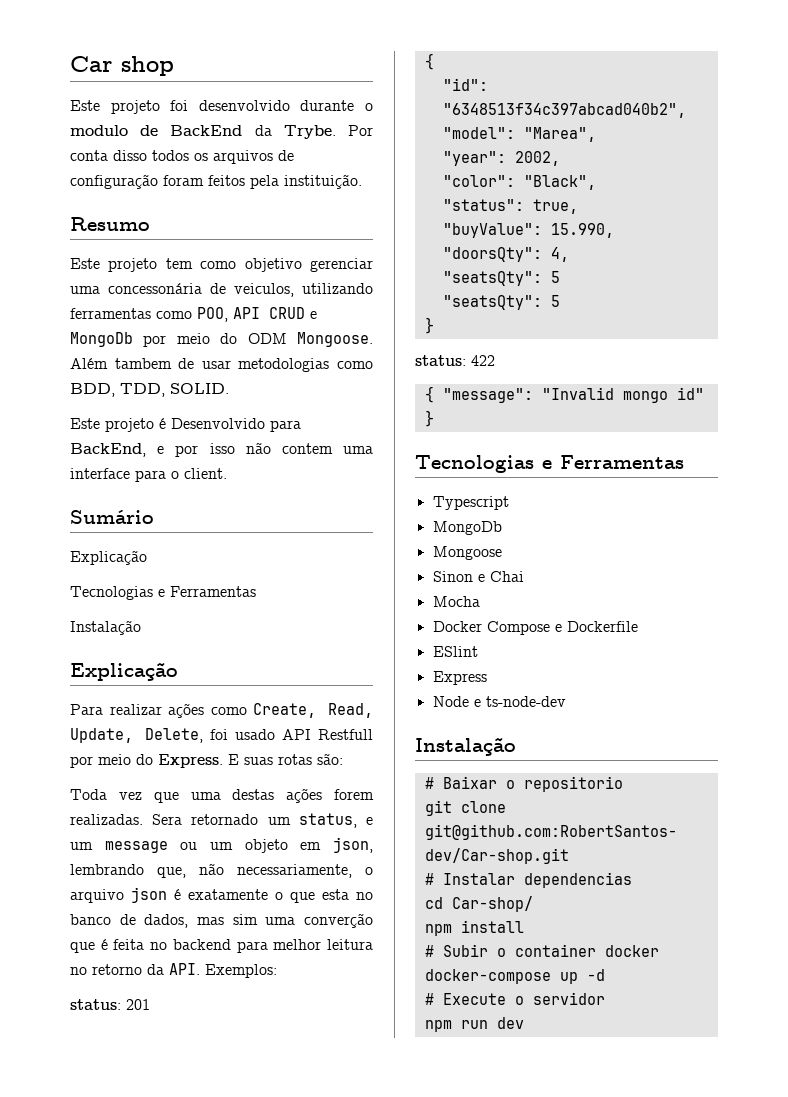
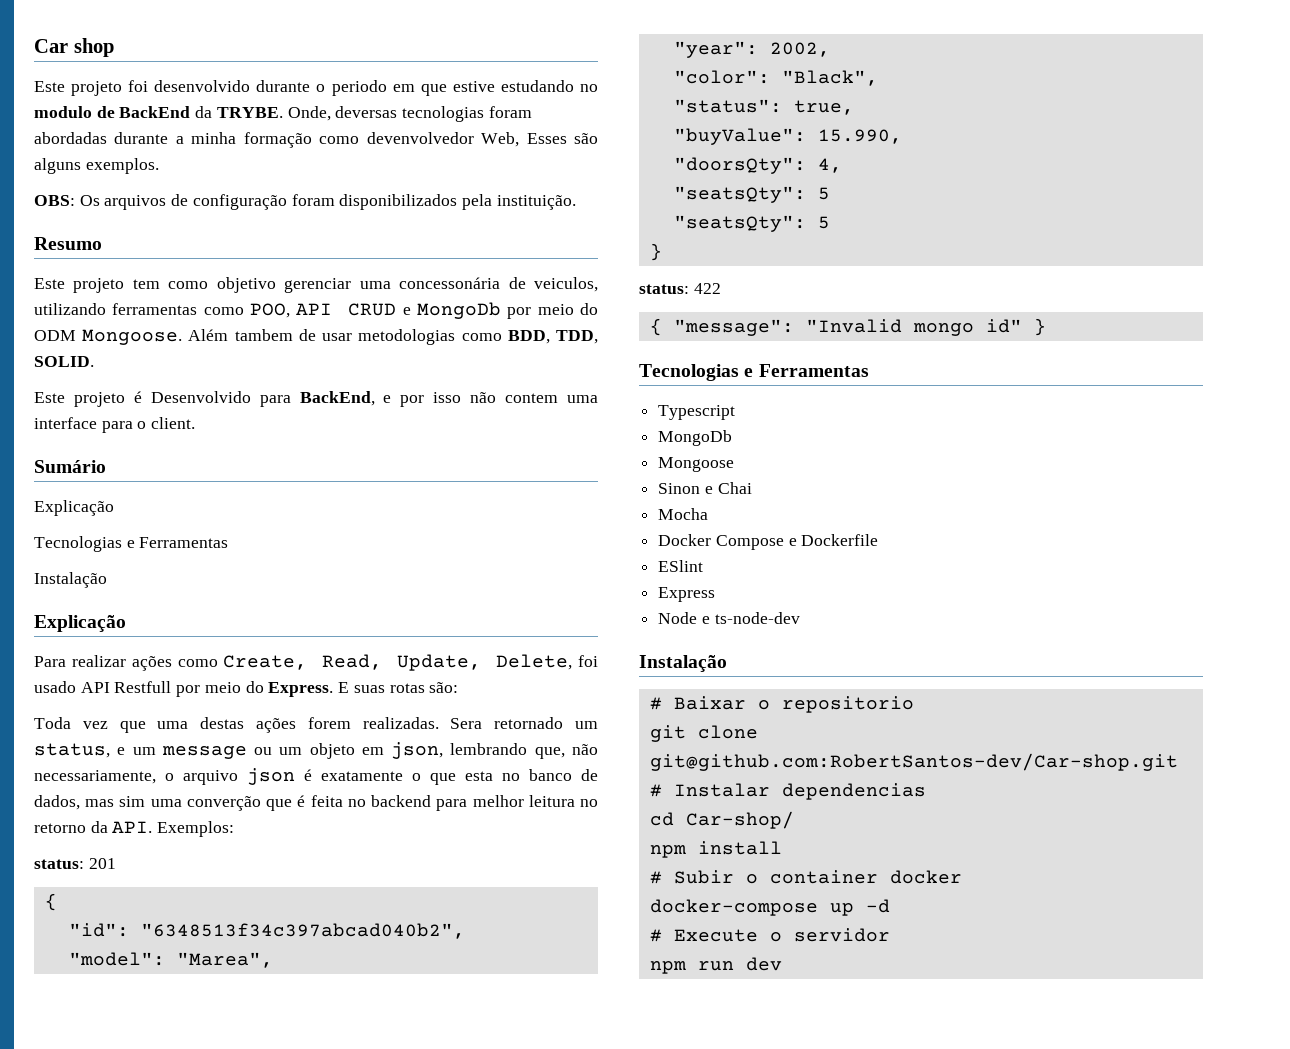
[70,125,373,139] [70,150,208,161] modulo de BackEnd da Trybe. Por conta disso todos os -> [331,80,598,96] [34,106,532,122] [34,132,599,148] [34,158,159,174] [34,195,100,206] periodo em que estive estudando no modulo de BackEnd da TRYBE. Onde, deversas tecnologias foram abordadas durante a minha formação como devenvolvedor Web, Esses são alguns exemplos. // OBS: Os
[208,175,245,186] feitos -> [339,194,458,210] disponibilizados

